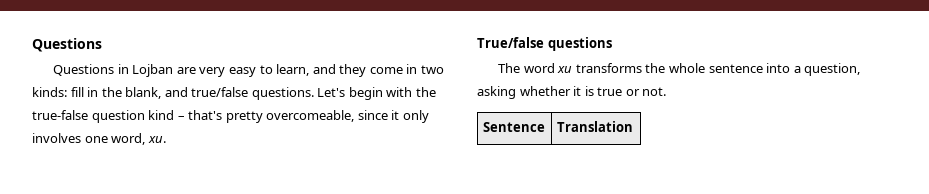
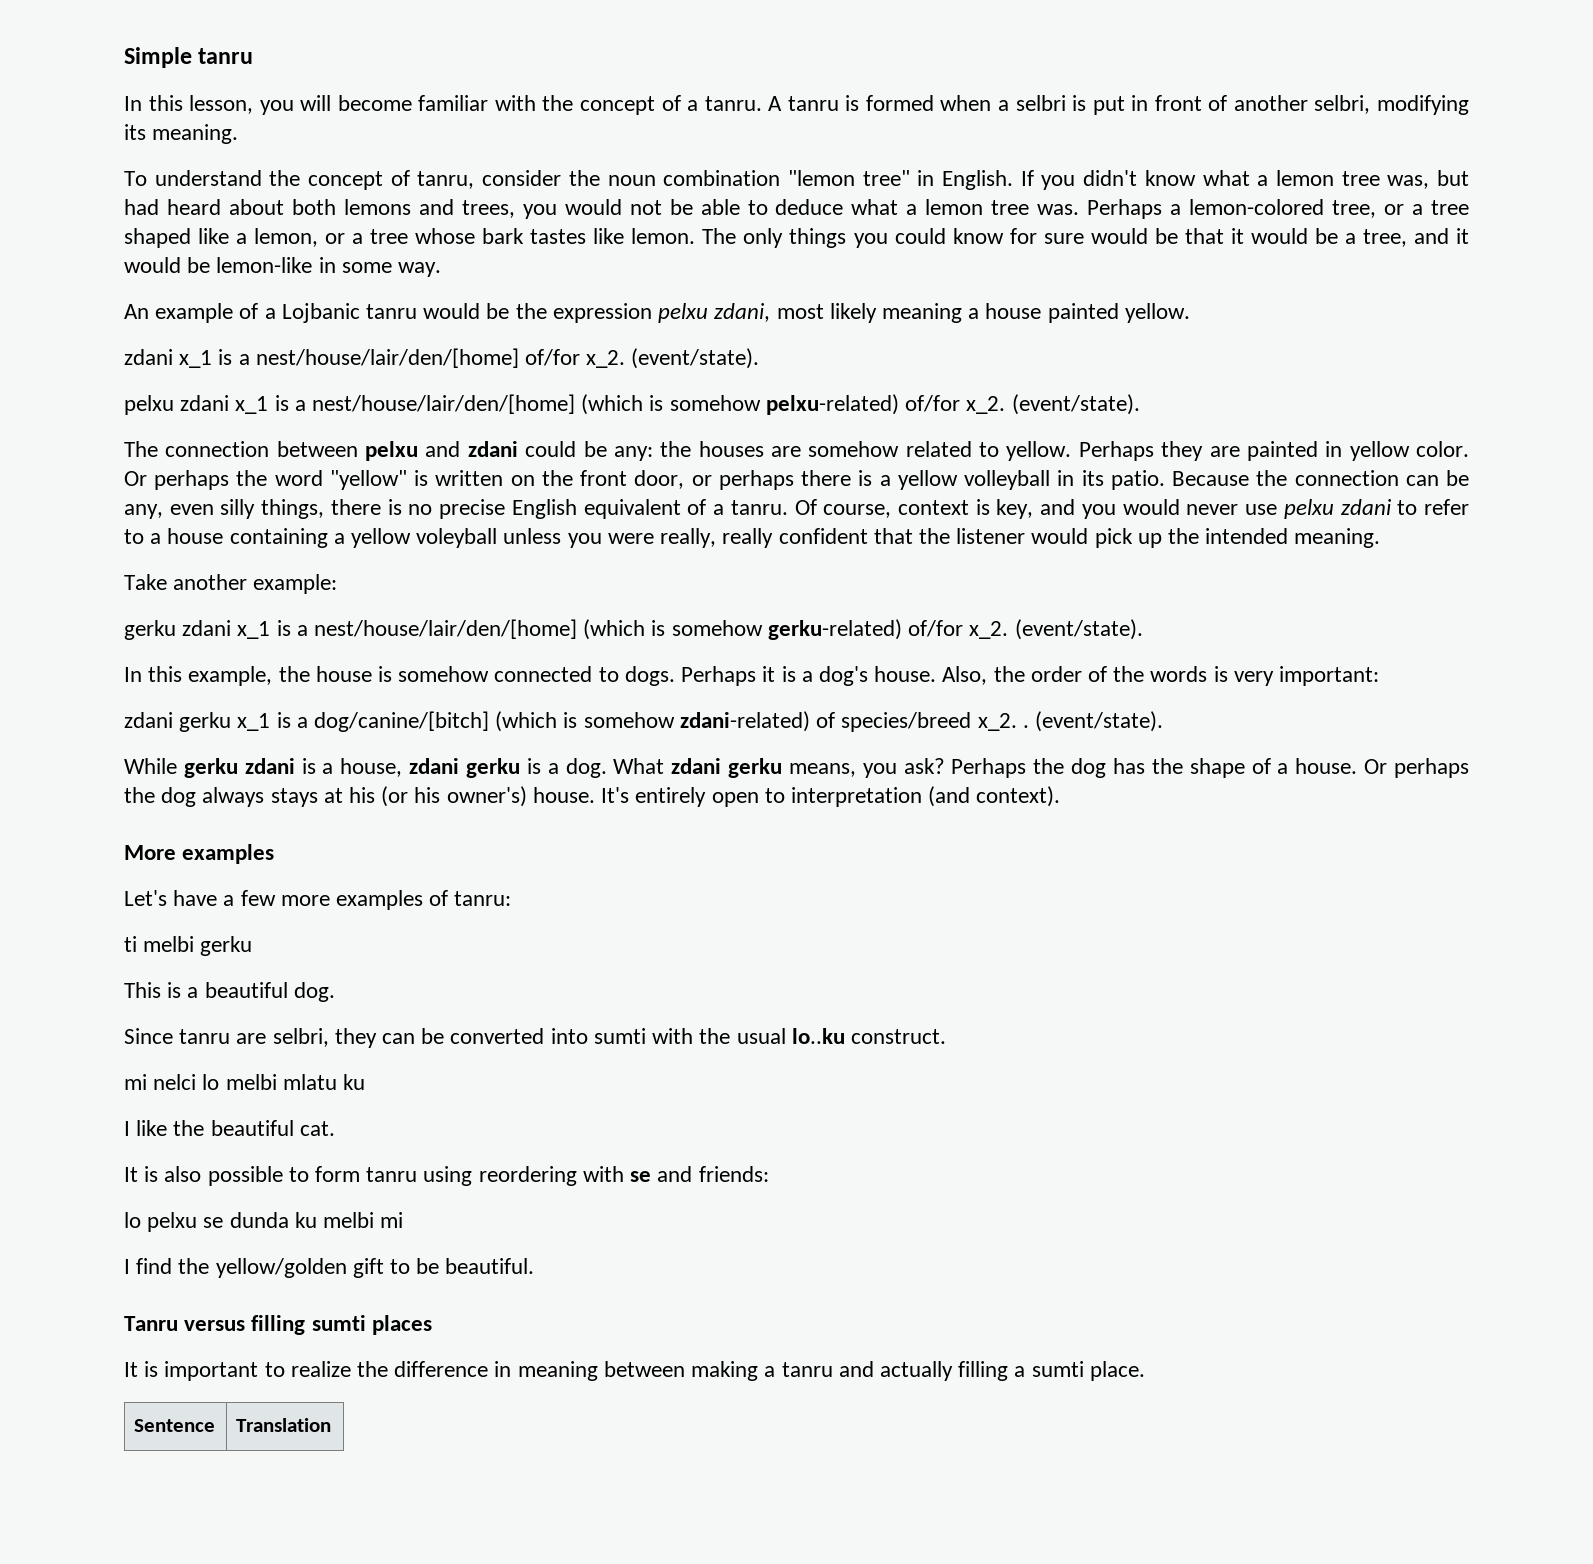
[32,38,102,52] [53,64,444,77] [32,87,436,100] [32,110,429,123] [32,133,166,145] [477,37,612,51] [498,63,861,76] [477,86,667,99] Questions // Questions in Lojban are very easy to learn, and they come in two kinds: fill in the blank, and true/false questions. Let's begin with the true-false question kind – that's pretty overcomeable, since it only involves one word, xu. // True/false questions // The word xu transforms the whole sentence into a question, asking whether it is true or not. -> [124,47,254,68] [124,95,1470,115] [124,124,239,144] [124,170,1469,190] [124,199,1470,219] [124,228,1470,248] [124,257,442,277] [124,303,1190,323] [124,348,760,369] [124,394,1140,415] [124,441,1469,461] [124,470,1470,490] [124,499,1470,519] [124,528,1381,548] [124,574,338,594] [124,619,1143,640] [124,666,1380,686] [124,711,1163,732] [124,758,1470,778] [124,786,1061,807] [124,844,275,864] [124,890,512,910] [124,936,253,956] [124,982,335,1002] [124,1028,946,1048] [124,1074,366,1090] [124,1120,335,1136] [124,1166,769,1186] [124,1212,404,1232] [124,1258,535,1278] [124,1315,432,1335] [124,1361,1145,1381] Simple tanru // In this lesson, you will become familiar with the concept of a tanru. A tanru is formed when a selbri is put in front of another selbri, modifying its meaning. // To understand the concept of tanru, consider the noun combination "lemon tree" in English. If you didn't know what a lemon tree was, but had heard about both lemons and trees, you would not be able to deduce what a lemon tree was. Perhaps a lemon-colored tree, or a tree shaped like a lemon, or a tree whose bark tastes like lemon. The only things you could know for sure would be that it would be a tree, and it would be lemon-like in some way. // An example of a Lojbanic tanru would be the expression pelxu zdani, most likely meaning a house painted yellow. // zdani x_1 is a nest/house/lair/den/[home] of/for x_2. (event/state). // pelxu zdani x_1 is a nest/house/lair/den/[home] (which is somehow pelxu-related) of/for x_2. (event/state). // The connection between pelxu and zdani could be any: the houses are somehow related to yellow. Perhaps they are painted in yellow color. Or perhaps the word "yellow" is written on the front door, or perhaps there is a yellow volleyball in its patio. Because the connection can be any, even silly things, there is no precise English equivalent of a tanru. Of course, context is key, and you would never use pelxu zdani to refer to a house containing a yellow voleyball unless you were really, really confident that the listener would pick up the intended meaning. // Take another example: // gerku zdani x_1 is a nest/house/lair/den/[home] (which is somehow gerku-related) of/for x_2. (event/state). // In this example, the house is somehow connected to dogs. Perhaps it is a dog's house. Also, the order of the words is very important: // zdani gerku x_1 is a dog/canine/[bitch] (which is somehow zdani-related) of species/breed x_2. . (event/state). // While gerku zdani is a house, zdani gerku is a dog. What zdani gerku means, you ask? Perhaps the dog has the shape of a house. Or perhaps the dog always stays at his (or his owner's) house. It's entirely open to interpretation (and context). // More examples // Let's have a few more examples of tanru: // ti melbi gerku // This is a beautiful dog. // Since tanru are selbri, they can be converted into sumti with the usual lo..ku construct. // mi nelci lo melbi mlatu ku // I like the beautiful cat. // It is also possible to form tanru using reordering with se and friends: // lo pelxu se dunda ku melbi mi // I find the yellow/golden gift to be beautiful. // Tanru versus filling sumti places // It is important to realize the difference in meaning between making a tanru and actually filling a sumti place.

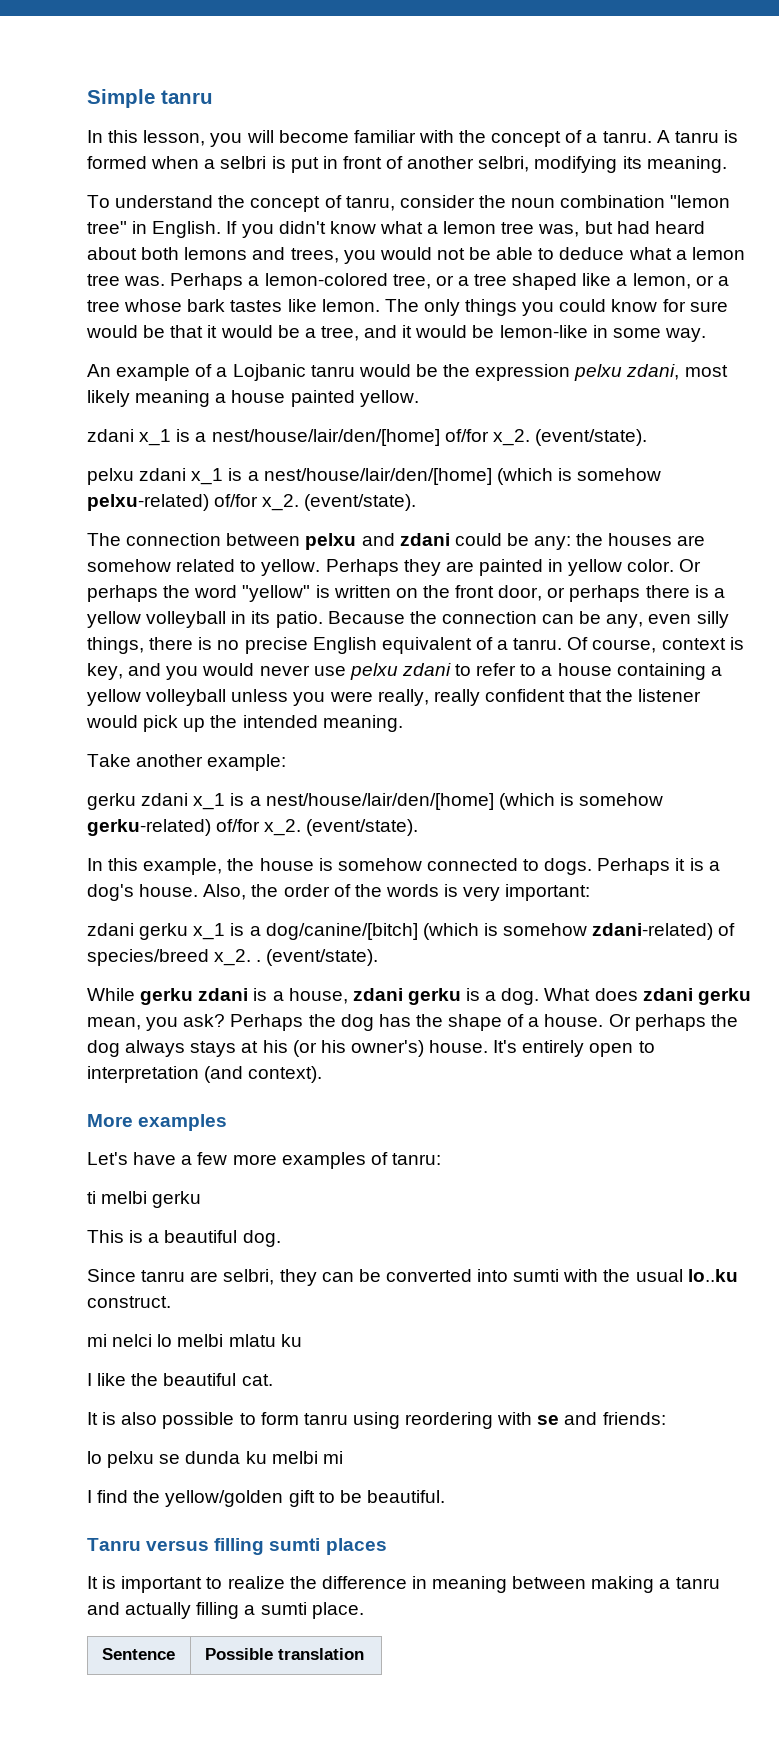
[416,528,498,548] voleyball -> [146,689,227,706] volleyball
[671,758,856,778] zdani gerku means, -> [594,988,751,1005] [87,1017,141,1030] does zdani gerku mean,
[236,1418,332,1432] Translation -> [204,1648,364,1660] Possible translation

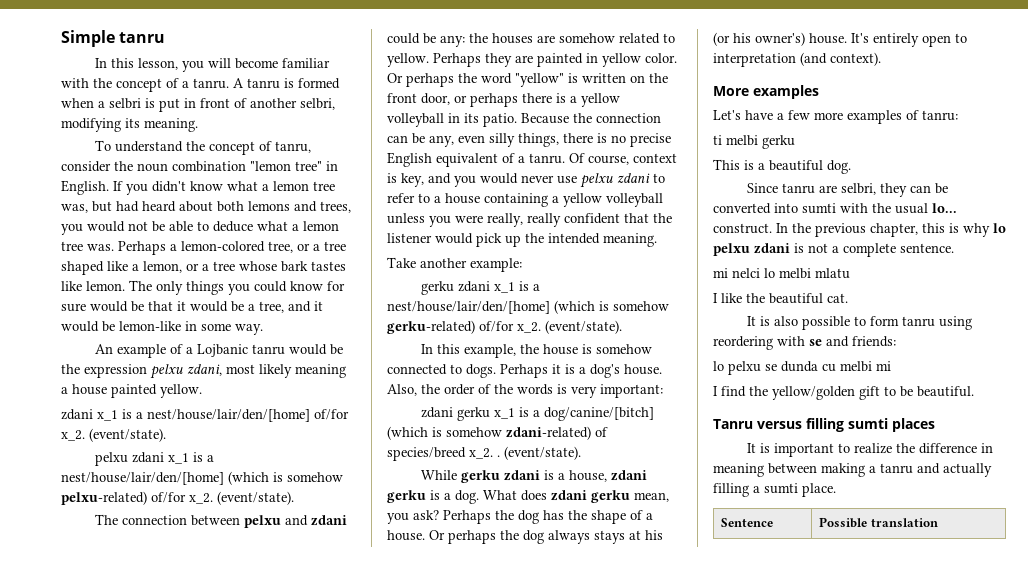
[687,1269,738,1282] lo..ku -> [932,203,957,213] lo...
(171, 1302) none -> [776,223,1006,237] [713,243,954,257] In the previous chapter, this is why lo pelxu zdani is not a complete sentence.
[280,1334,302,1347] ku -> (850, 273) none
[245,1451,267,1464] ku -> [822,364,836,372] cu

